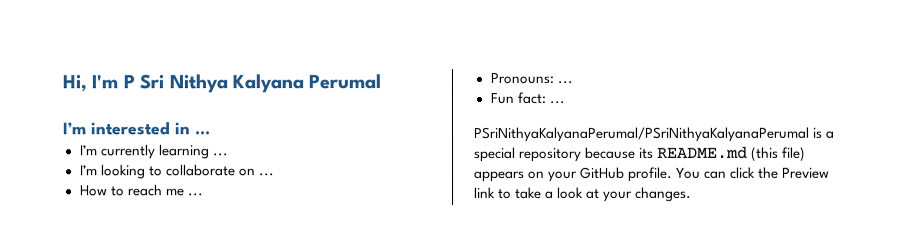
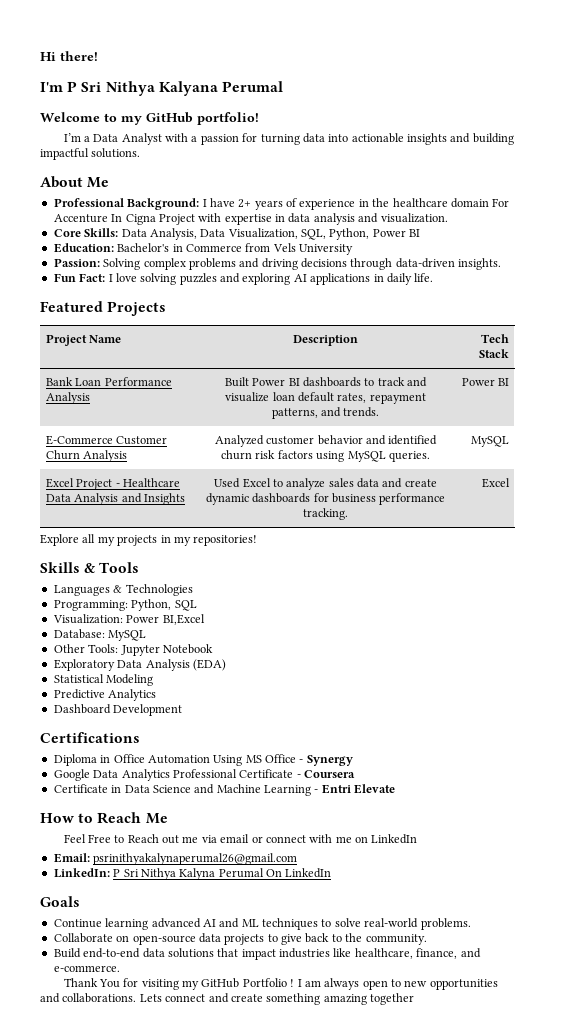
[62,74,87,92] Hi, -> [40,51,98,61] Hi there! //
[63,121,211,136] [79,144,229,160] [79,164,275,180] [79,184,204,197] [489,72,573,84] [489,91,565,104] [474,126,836,142] [474,146,807,162] [474,166,831,182] [474,186,693,202] I’m interested in ... // I’m currently learning ... // I’m looking to collaborate on ... // How to reach me ... // Pronouns: ... // Fun fact: ... // PSriNithyaKalyanaPerumal/PSriNithyaKalyanaPerumal is a special repository because its README.md (this file) appears on your GitHub profile. You can click the Preview link to take a look at your changes. -> [40,112,259,125] [63,133,514,145] [40,148,141,160] [40,176,110,188] [53,198,510,210] [53,213,448,225] [53,228,421,240] [53,243,353,255] [53,258,502,270] [53,273,434,285] [40,301,167,316] [45,334,122,346] [293,335,358,346] [481,334,510,343] [479,349,510,358] [45,377,172,386] [45,392,90,404] [224,377,428,387] [225,392,426,404] [271,407,380,419] [461,378,510,386] [45,435,168,445] [45,450,128,462] [214,435,438,447] [221,450,430,462] [471,436,510,447] [45,478,181,490] [45,493,186,505] [214,478,437,490] [205,493,446,505] [303,508,348,520] [482,478,511,488] [40,534,258,546] [40,562,140,573] [53,584,193,596] [53,599,197,611] [52,614,205,625] [53,629,147,641] [53,644,213,656] [53,659,226,671] [53,674,154,686] [53,689,157,701] [53,704,183,716] [40,732,140,743] [53,754,353,766] [53,769,355,781] [53,784,396,796] [40,812,168,824] [63,834,418,844] [53,853,298,865] [53,868,332,880] [40,896,80,907] [53,918,471,930] [53,933,427,945] [53,948,481,960] [53,965,120,972] [63,978,498,990] [40,993,414,1005] Welcome to my GitHub portfolio! // I’m a Data Analyst with a passion for turning data into actionable insights and building impactful solutions. // About Me // Professional Background: I have 2+ years of experience in the healthcare domain For Accenture In Cigna Project with expertise in data analysis and visualization. // Core Skills: Data Analysis, Data Visualization, SQL, Python, Power BI // Education: Bachelor's in Commerce from Vels University // Passion: Solving complex problems and driving decisions through data-driven insights. // Fun Fact: I love solving puzzles and exploring AI applications in daily life. // Featured Projects // Project Name | Description | Tech Stack // Bank Loan Performance Analysis | Built Power BI dashboards to track and visualize loan default rates, repayment patterns, and trends. | Power BI // E-Commerce Customer Churn Analysis | Analyzed customer behavior and identified churn risk factors using MySQL queries. | MySQL // Excel Project - Healthcare Data Analysis and Insights | Used Excel to analyze sales data and create dynamic dashboards for business performance tracking. | Excel // Explore all my projects in my repositories! // Skills & Tools // Languages & Technologies // Programming: Python, SQL // Visualization: Power BI,Excel // Database: MySQL // Other Tools: Jupyter Notebook // Exploratory Data Analysis (EDA) // Statistical Modeling // Predictive Analytics // Dashboard Development // Certifications // Diploma in Office Automation Using MS Office - Synergy // Google Data Analytics Professional Certificate - Coursera // Certificate in Data Science and Machine Learning - Entri Elevate // How to Reach Me // Feel Free to Reach out me via email or connect with me on LinkedIn // Email: psrinithyakalynaperumal26@gmail.com // LinkedIn: P Sri Nithya Kalyna Perumal On LinkedIn // Goals // Continue learning advanced AI and ML techniques to solve real-world problems. // Collaborate on open-source data projects to give back to the community. // Build end-to-end data solutions that impact industries like healthcare, finance, and e-commerce. // Thank You for visiting my GitHub Portfolio ! I am always open to new opportunities and collaborations. Lets connect and create something amazing together

